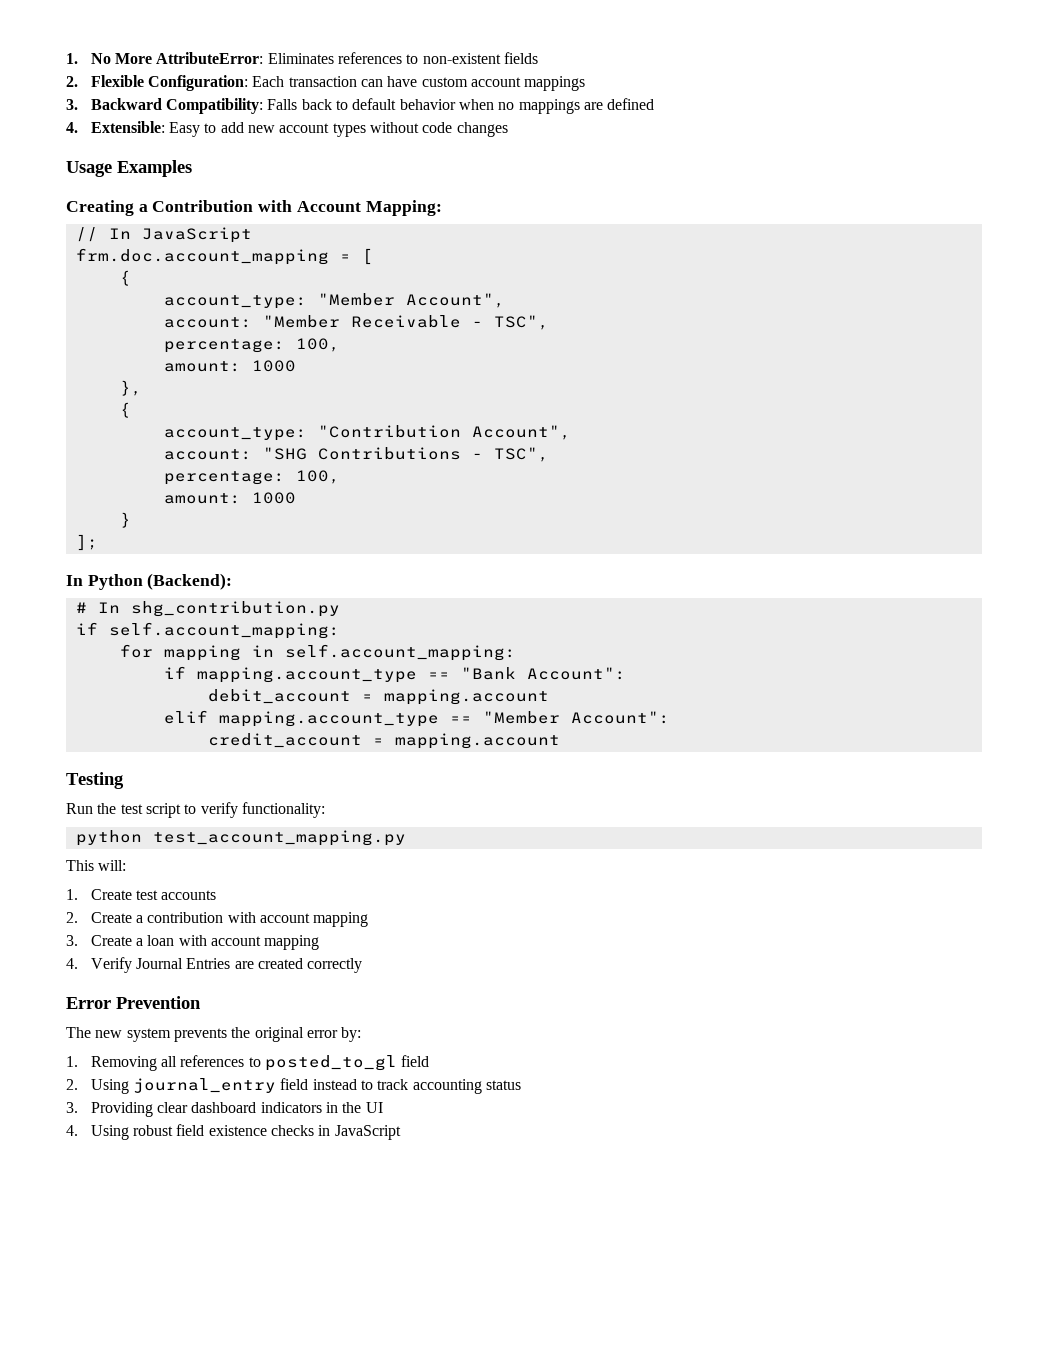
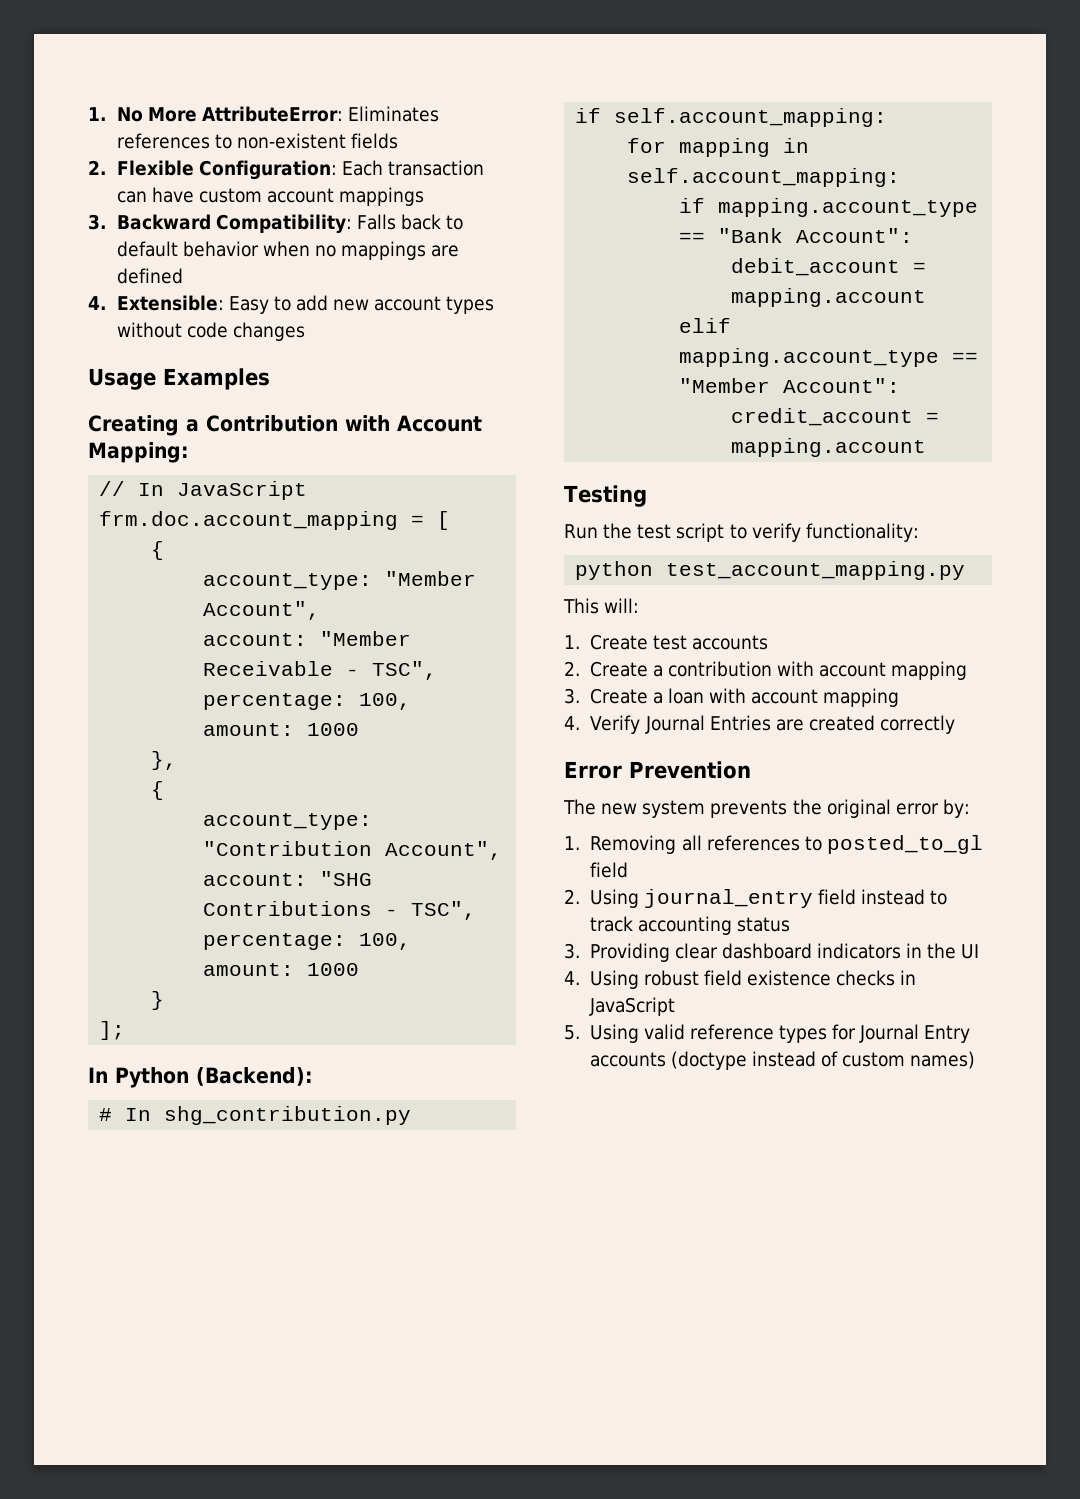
(401, 1132) none -> [564,1024,971,1043] [589,1051,976,1070] // 5. Using valid reference types for Journal Entry accounts (doctype instead of custom names)

